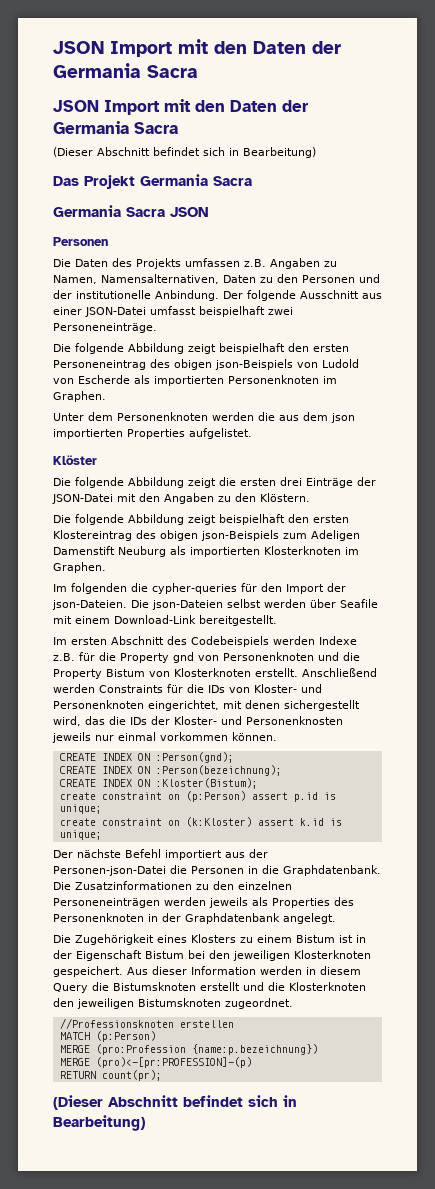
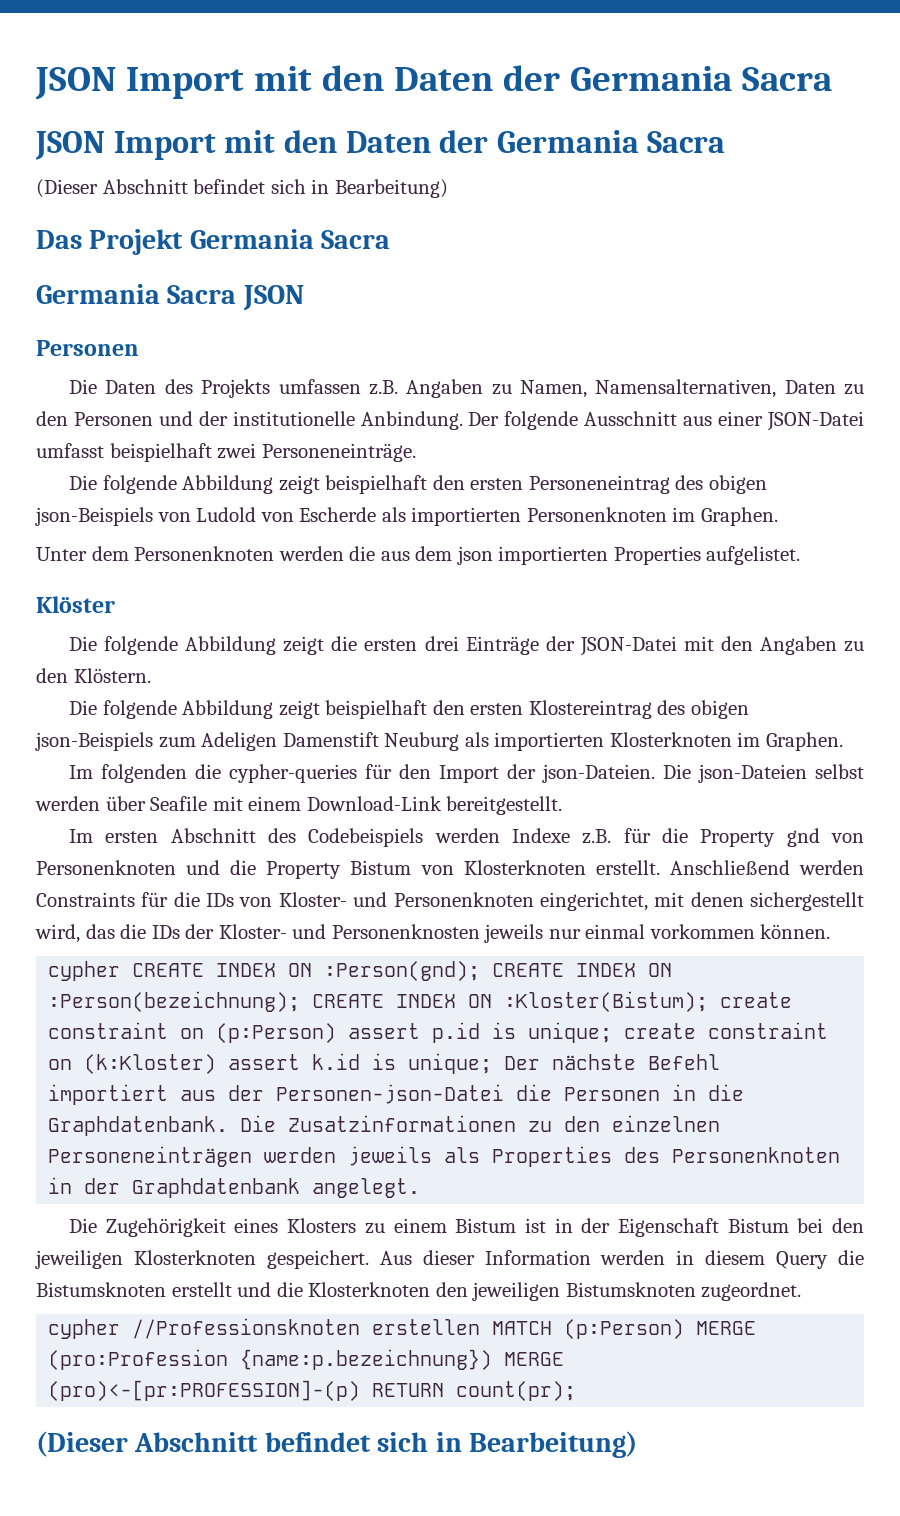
(277, 736) none -> [48,961,121,981] cypher
(234, 757) // -> (481, 971) none
(282, 770) // -> (301, 1001) none
(258, 783) // -> (709, 1001) none
(102, 809) // -> (613, 1032) none
(102, 835) // -> (493, 1063) none
(293, 1003) none -> [48,1319,121,1339] cypher
(234, 1024) // -> (481, 1327) none
(156, 1036) // -> (685, 1329) none
(318, 1049) // -> (493, 1359) none
(252, 1062) // -> (361, 1390) none

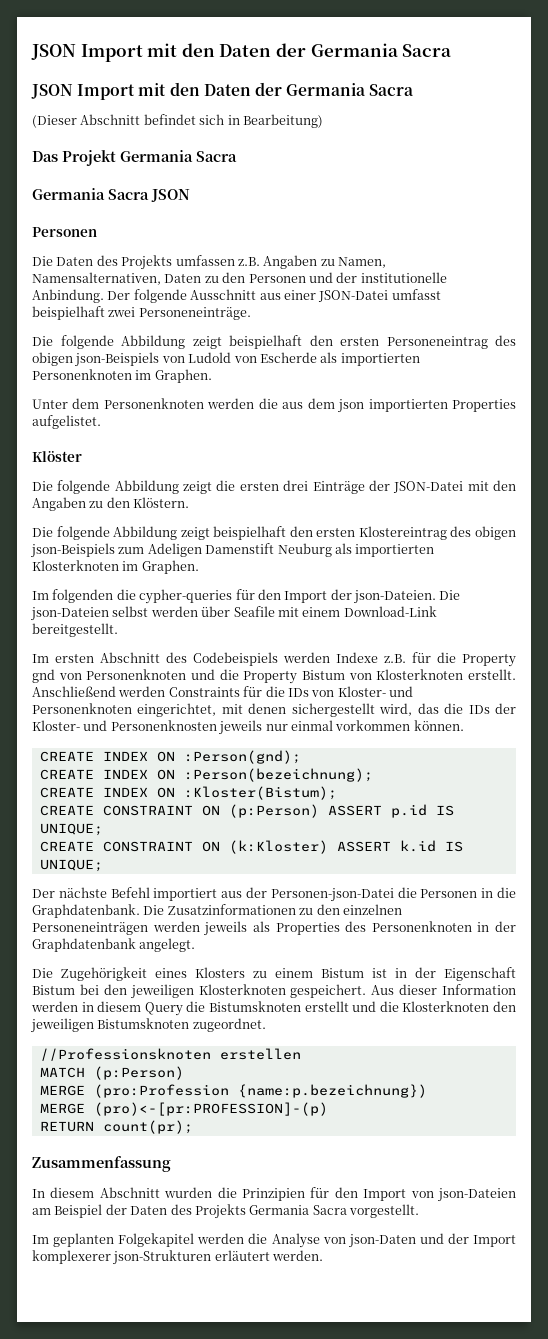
[48,961,121,981] cypher -> (464, 725) none
(481, 971) none -> (301, 757) //
(301, 1001) none -> (373, 775) //
[720,992,793,1008] [48,1022,829,1043] [48,1053,493,1074] create constraint on (p:Person) assert p.id is unique; create constraint on (k:Kloster) assert k.id is unique; -> [39,804,454,818] [39,823,103,836] [39,840,463,854] [39,859,103,872] // CREATE CONSTRAINT ON (p:Person) ASSERT p.id IS UNIQUE; // CREATE CONSTRAINT ON (k:Kloster) ASSERT k.id IS UNIQUE; //
[48,1319,121,1339] cypher -> (266, 1025) none
(481, 1327) none -> (301, 1054) //
(685, 1329) none -> (184, 1073) //
(493, 1359) none -> (427, 1091) //
(361, 1390) none -> (328, 1109) //
[36,1431,638,1458] (Dieser Abschnitt befindet sich in Bearbeitung) -> [32,1156,171,1172] [32,1187,516,1202] [32,1204,419,1219] [32,1233,517,1248] [32,1250,324,1265] Zusammenfassung // In diesem Abschnitt wurden die Prinzipien für den Import von json-Dateien am Beispiel der Daten des Projekts Germania Sacra vorgestellt. // Im geplanten Folgekapitel werden die Analyse von json-Daten und der Import komplexerer json-Strukturen erläutert werden.

